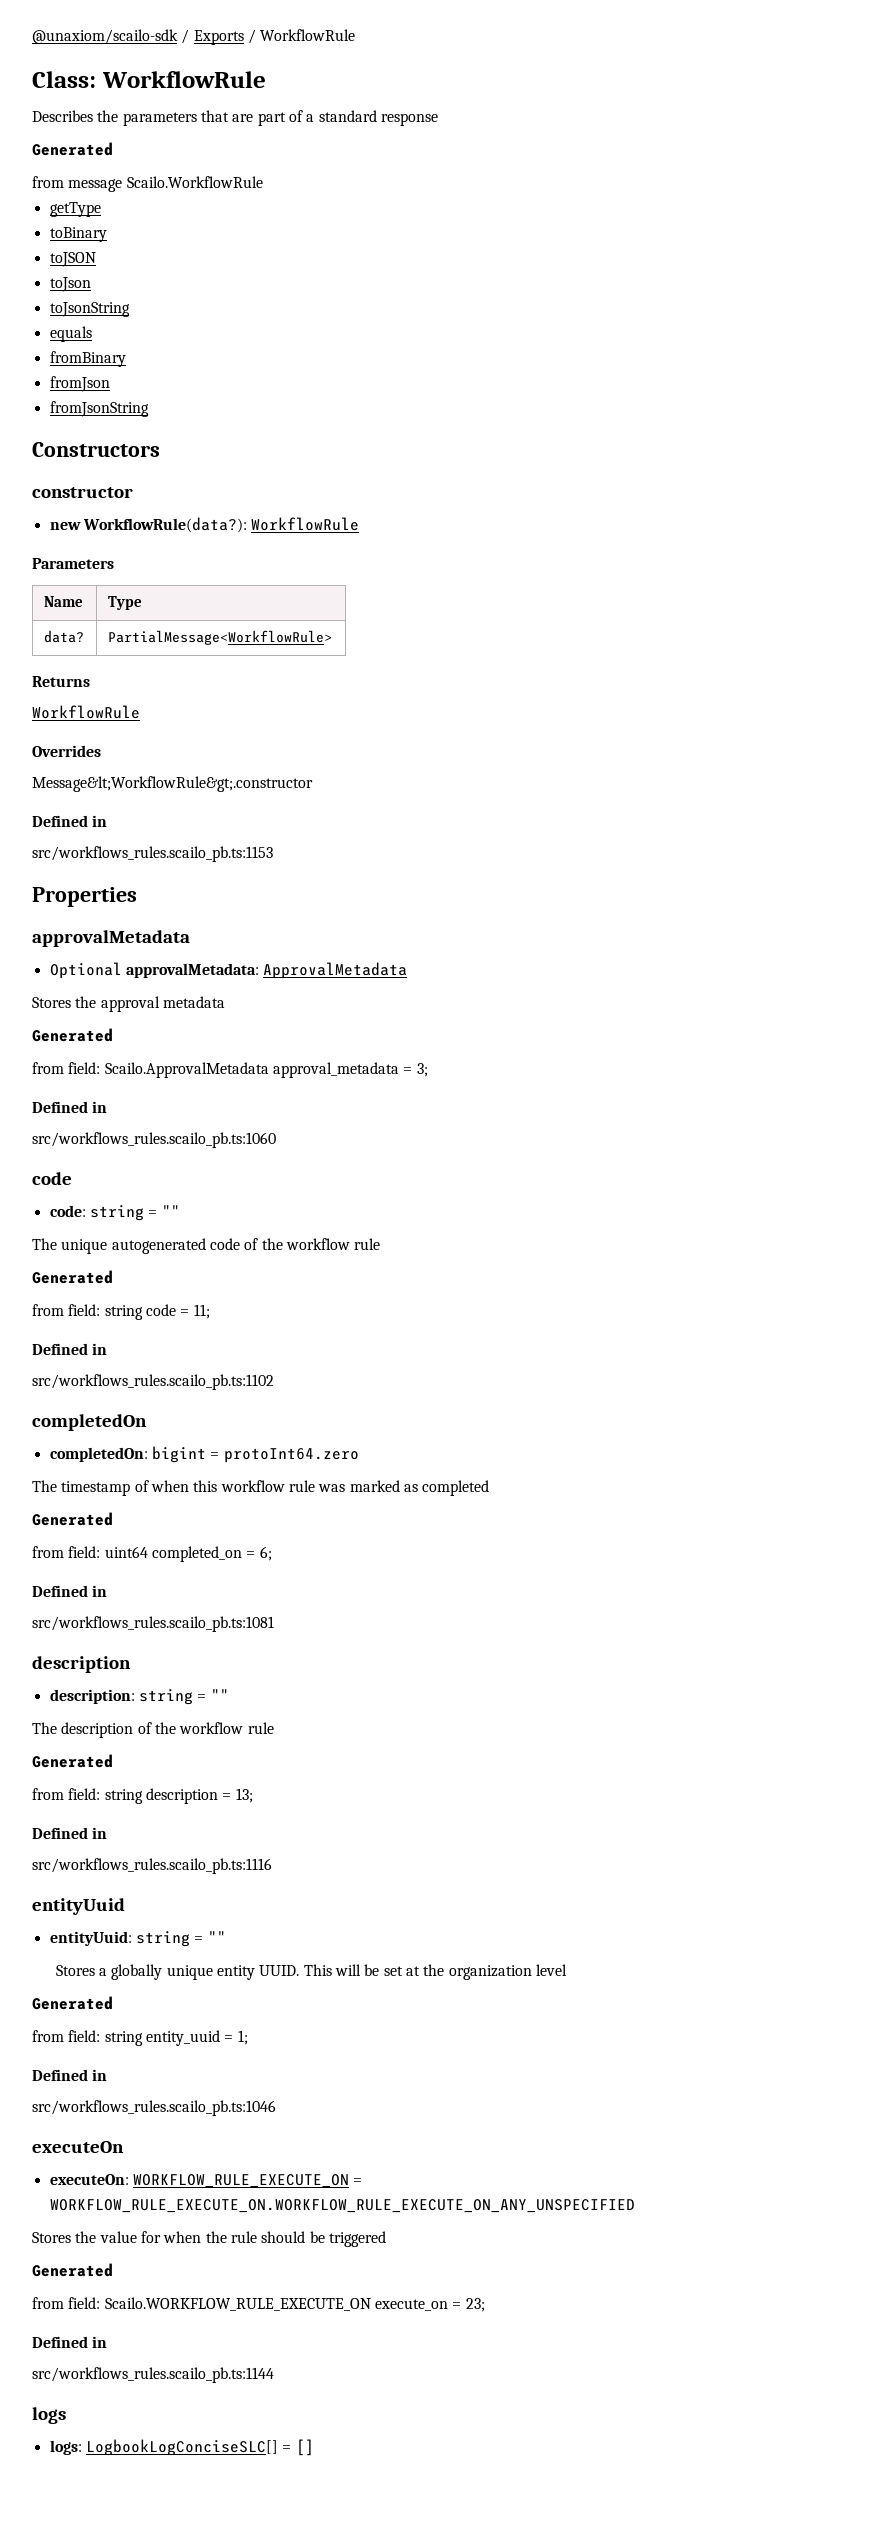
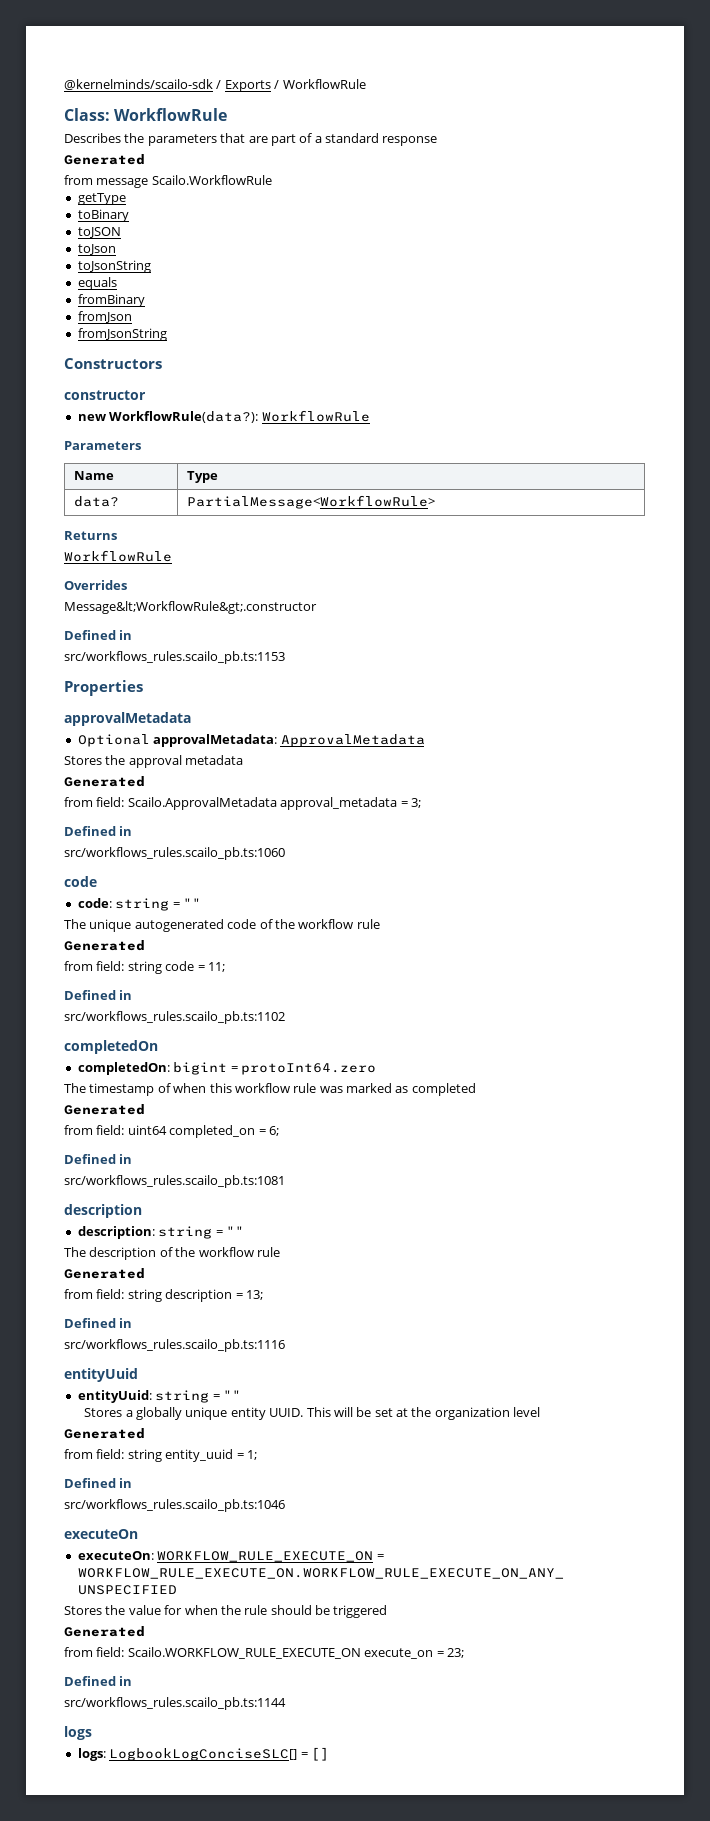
[32,29,178,44] @unaxiom/scailo-sdk -> [64,79,213,90] @kernelminds/scailo-sdk

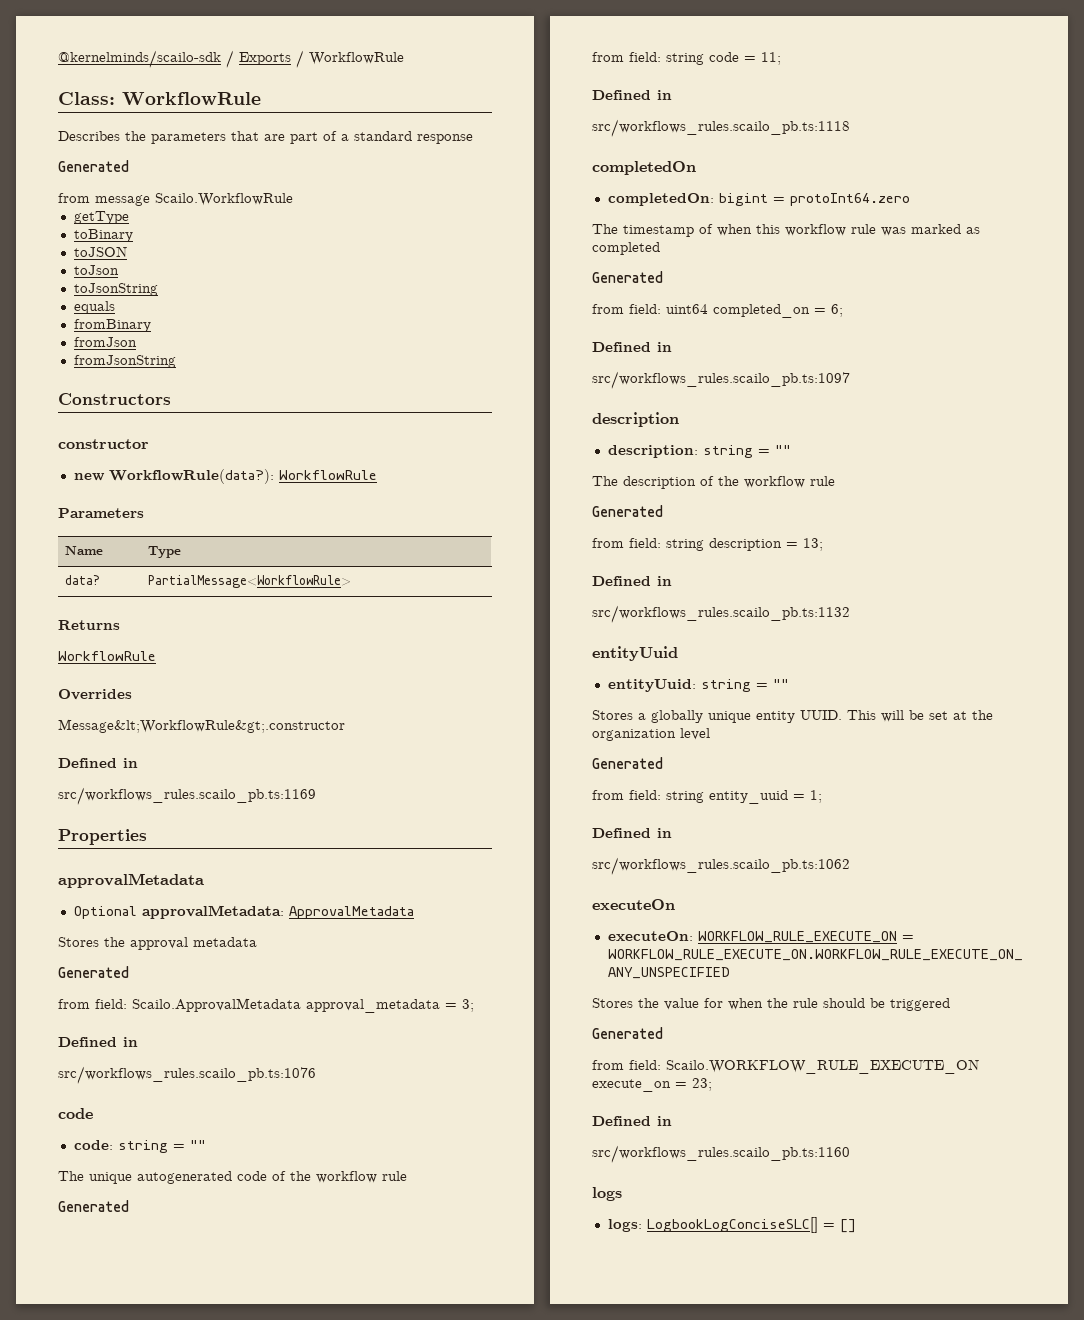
[64,651,285,664] src/workflows_rules.scailo_pb.ts:1153 -> [58,787,316,805] src/workflows_rules.scailo_pb.ts:1169
[64,847,285,860] src/workflows_rules.scailo_pb.ts:1060 -> [58,1066,316,1084] src/workflows_rules.scailo_pb.ts:1076
[64,1011,285,1024] src/workflows_rules.scailo_pb.ts:1102 -> [592,119,850,137] src/workflows_rules.scailo_pb.ts:1118
[64,1175,285,1188] src/workflows_rules.scailo_pb.ts:1081 -> [592,371,850,389] src/workflows_rules.scailo_pb.ts:1097
[64,1339,285,1352] src/workflows_rules.scailo_pb.ts:1116 -> [592,605,850,623] src/workflows_rules.scailo_pb.ts:1132
[64,1499,285,1512] src/workflows_rules.scailo_pb.ts:1046 -> [592,857,850,875] src/workflows_rules.scailo_pb.ts:1062
[64,1697,286,1710] src/workflows_rules.scailo_pb.ts:1144 -> [592,1145,850,1163] src/workflows_rules.scailo_pb.ts:1160

